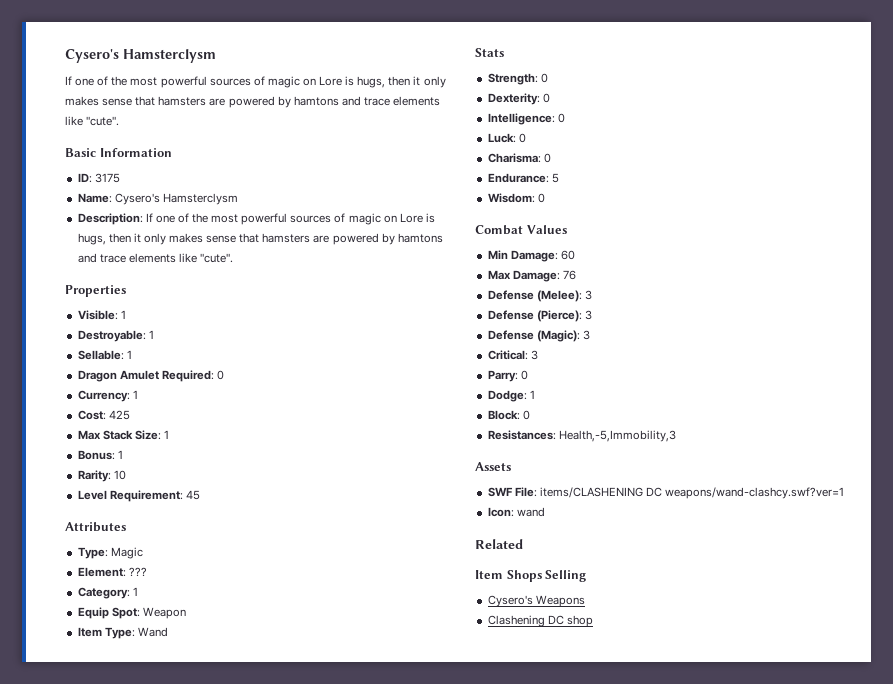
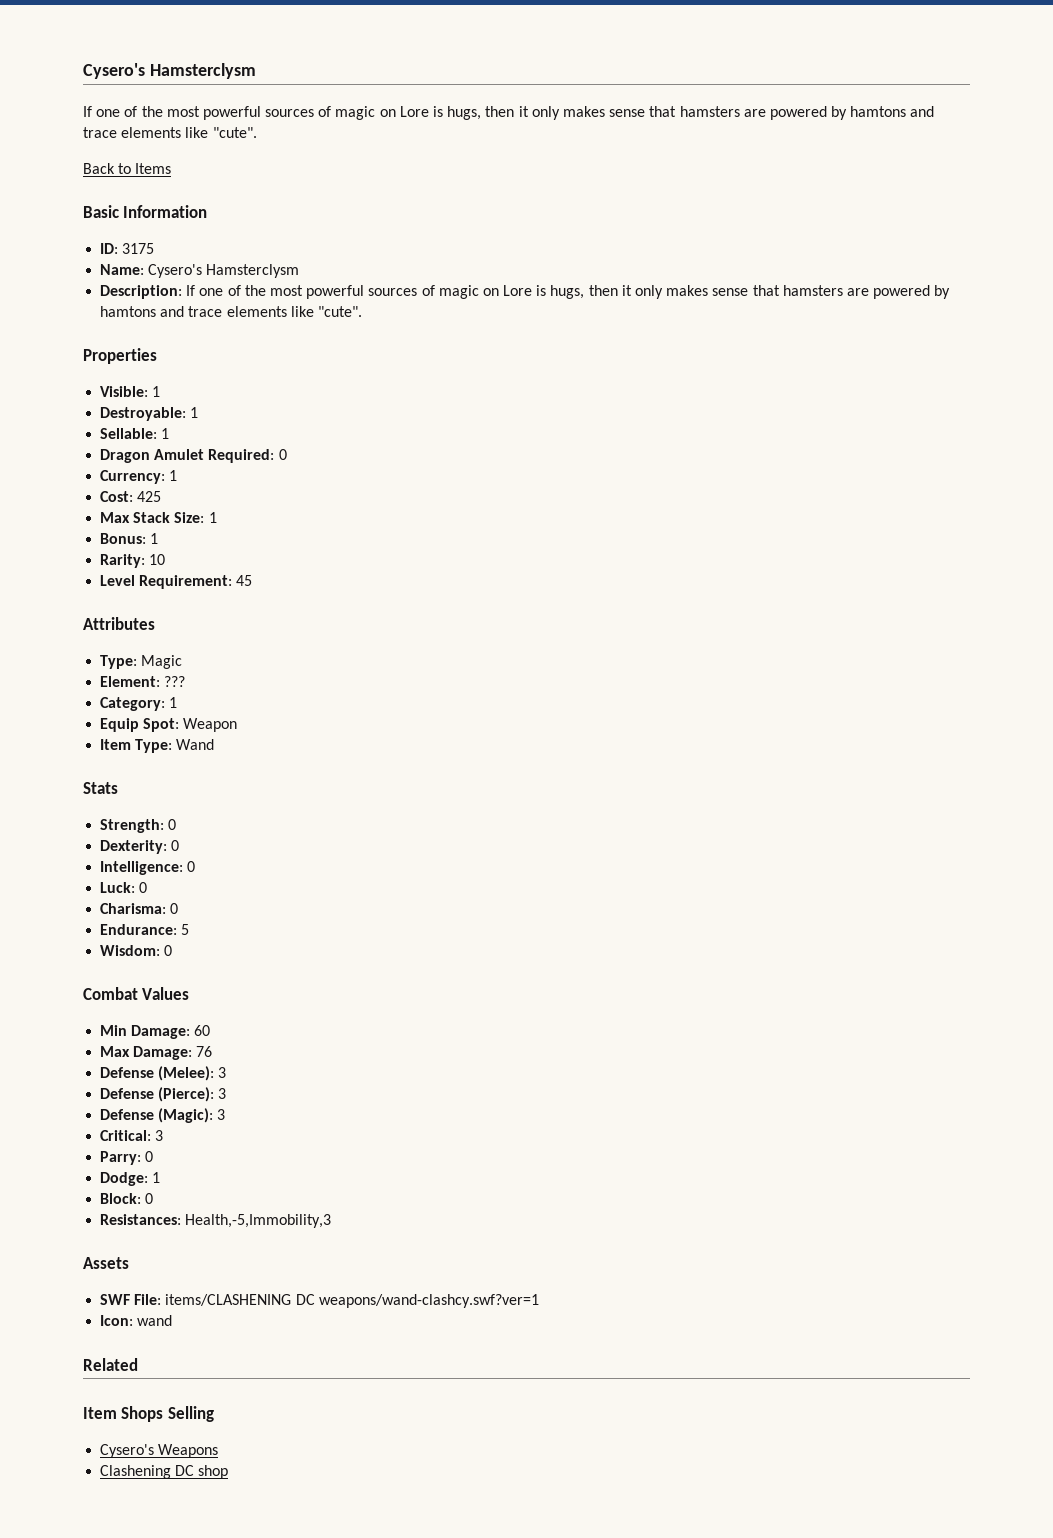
(120, 121) none -> [83,163,172,174] // Back to Items

